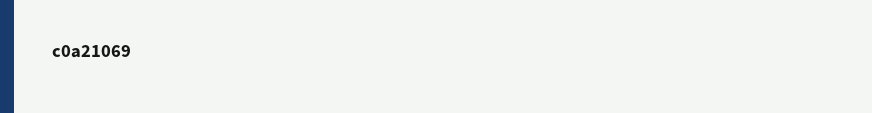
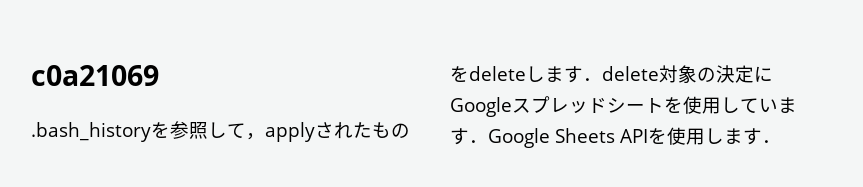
(131, 51) none -> [31,121,410,142] [450,65,773,83] [450,96,797,117] [450,127,781,148] // .bash_historyを参照して，applyされたものをdeleteします．delete対象の決定にGoogleスプレッドシートを使用しています．Google Sheets APIを使用します．

